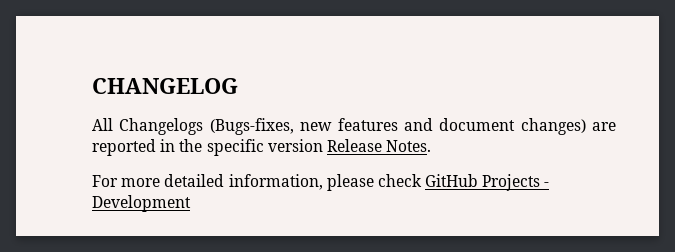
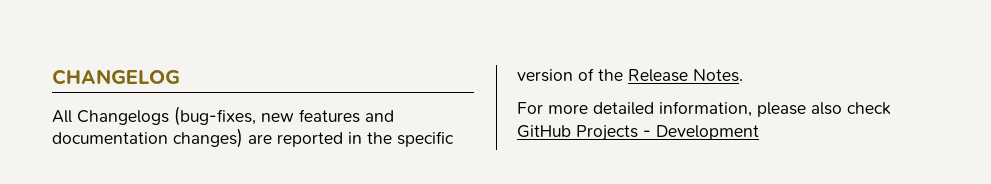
[209,118,294,135] (Bugs-fixes, -> [174,106,256,126] (bug-fixes,
[439,118,516,131] document -> [52,132,168,144] documentation
(323, 145) none -> [578,68,623,81] of the
(374, 182) none -> [811,102,842,115] also

